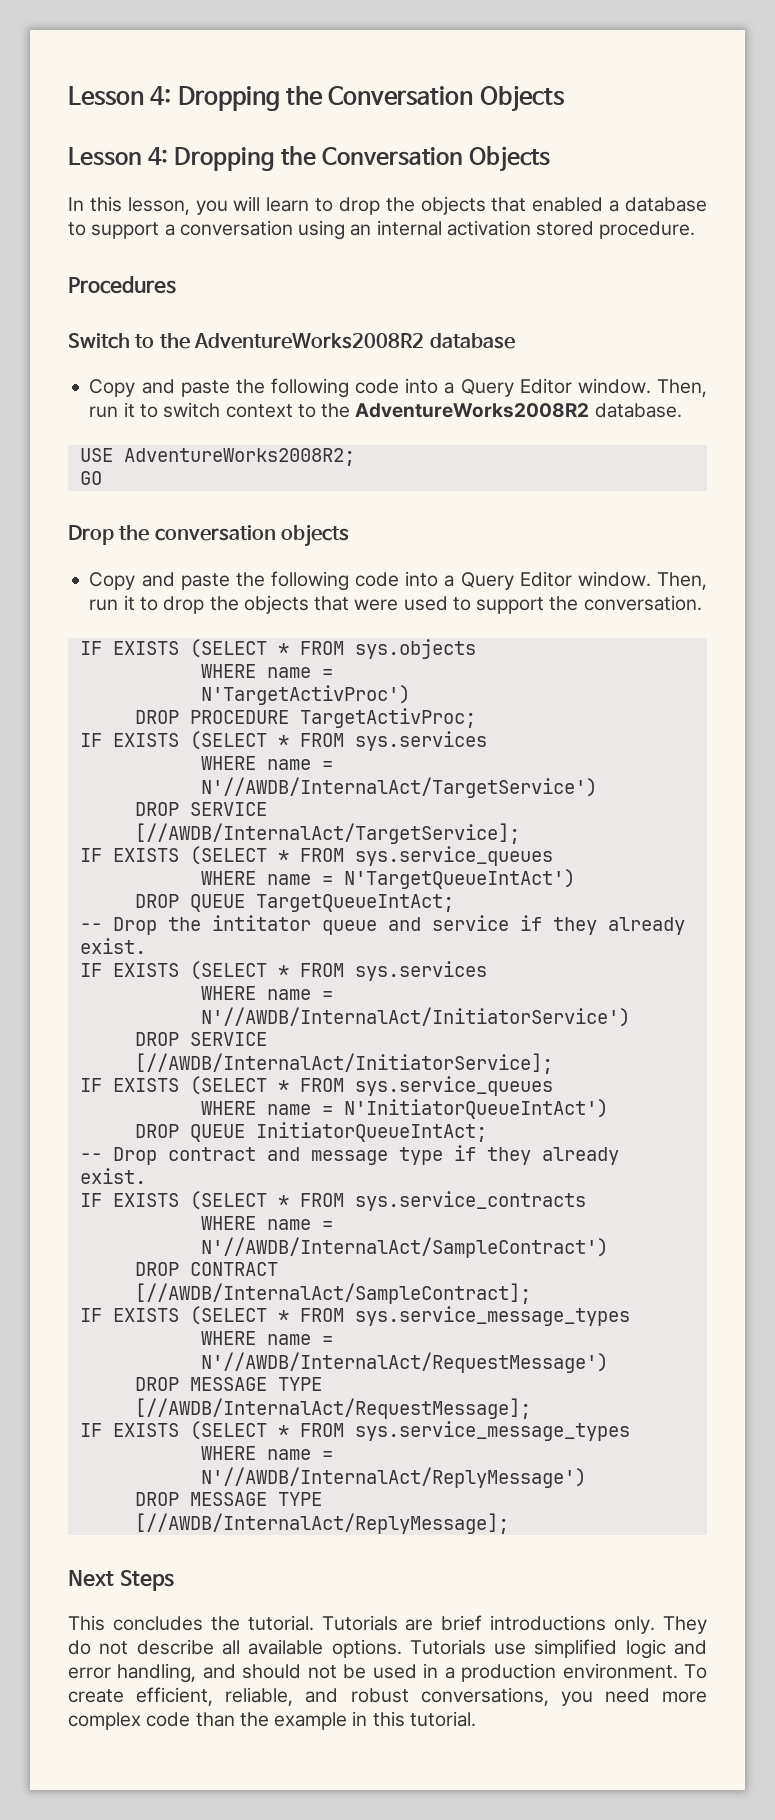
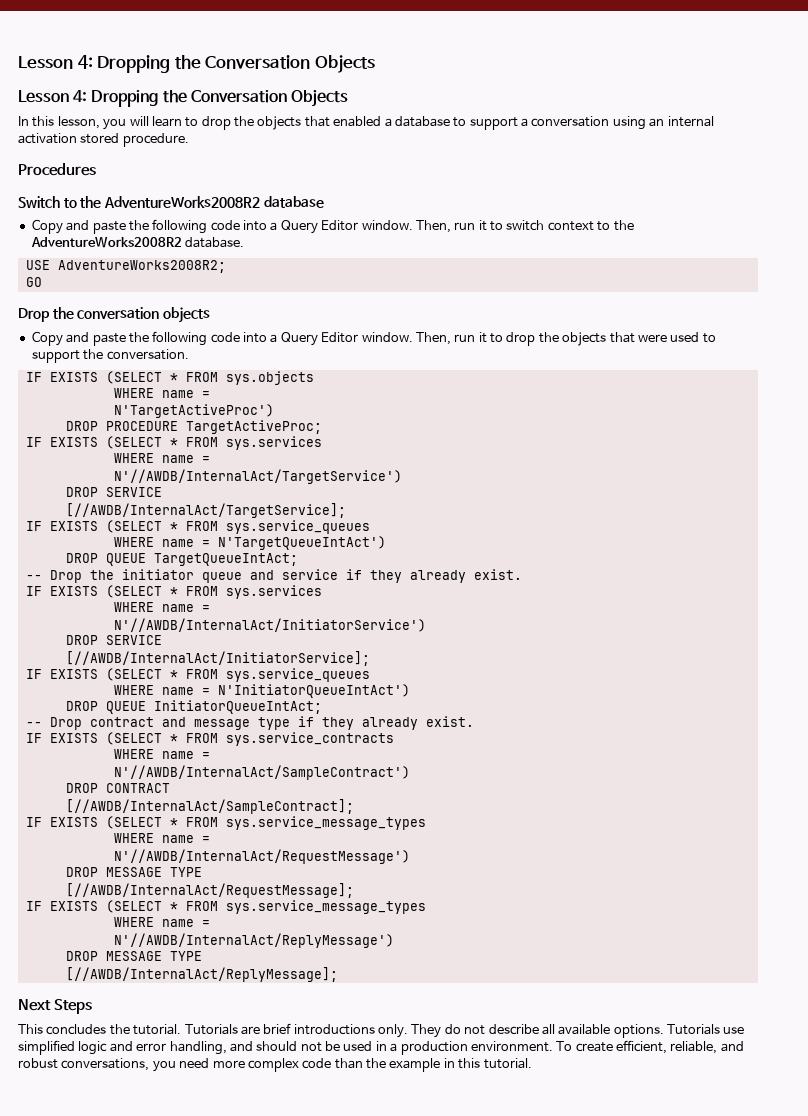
[200,685,410,705] N'TargetActivProc') -> [113,404,274,418] N'TargetActiveProc')
[299,708,476,728] TargetActivProc; -> [185,420,322,434] TargetActiveProc;
[211,915,311,931] intitator -> [121,569,194,580] initiator

